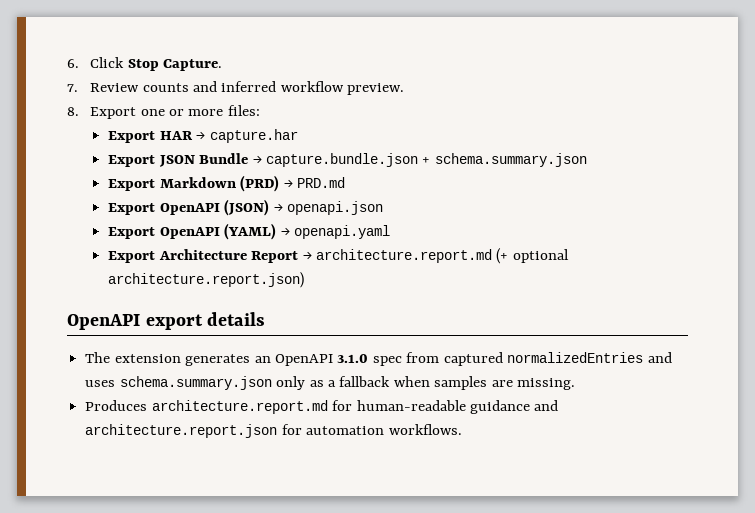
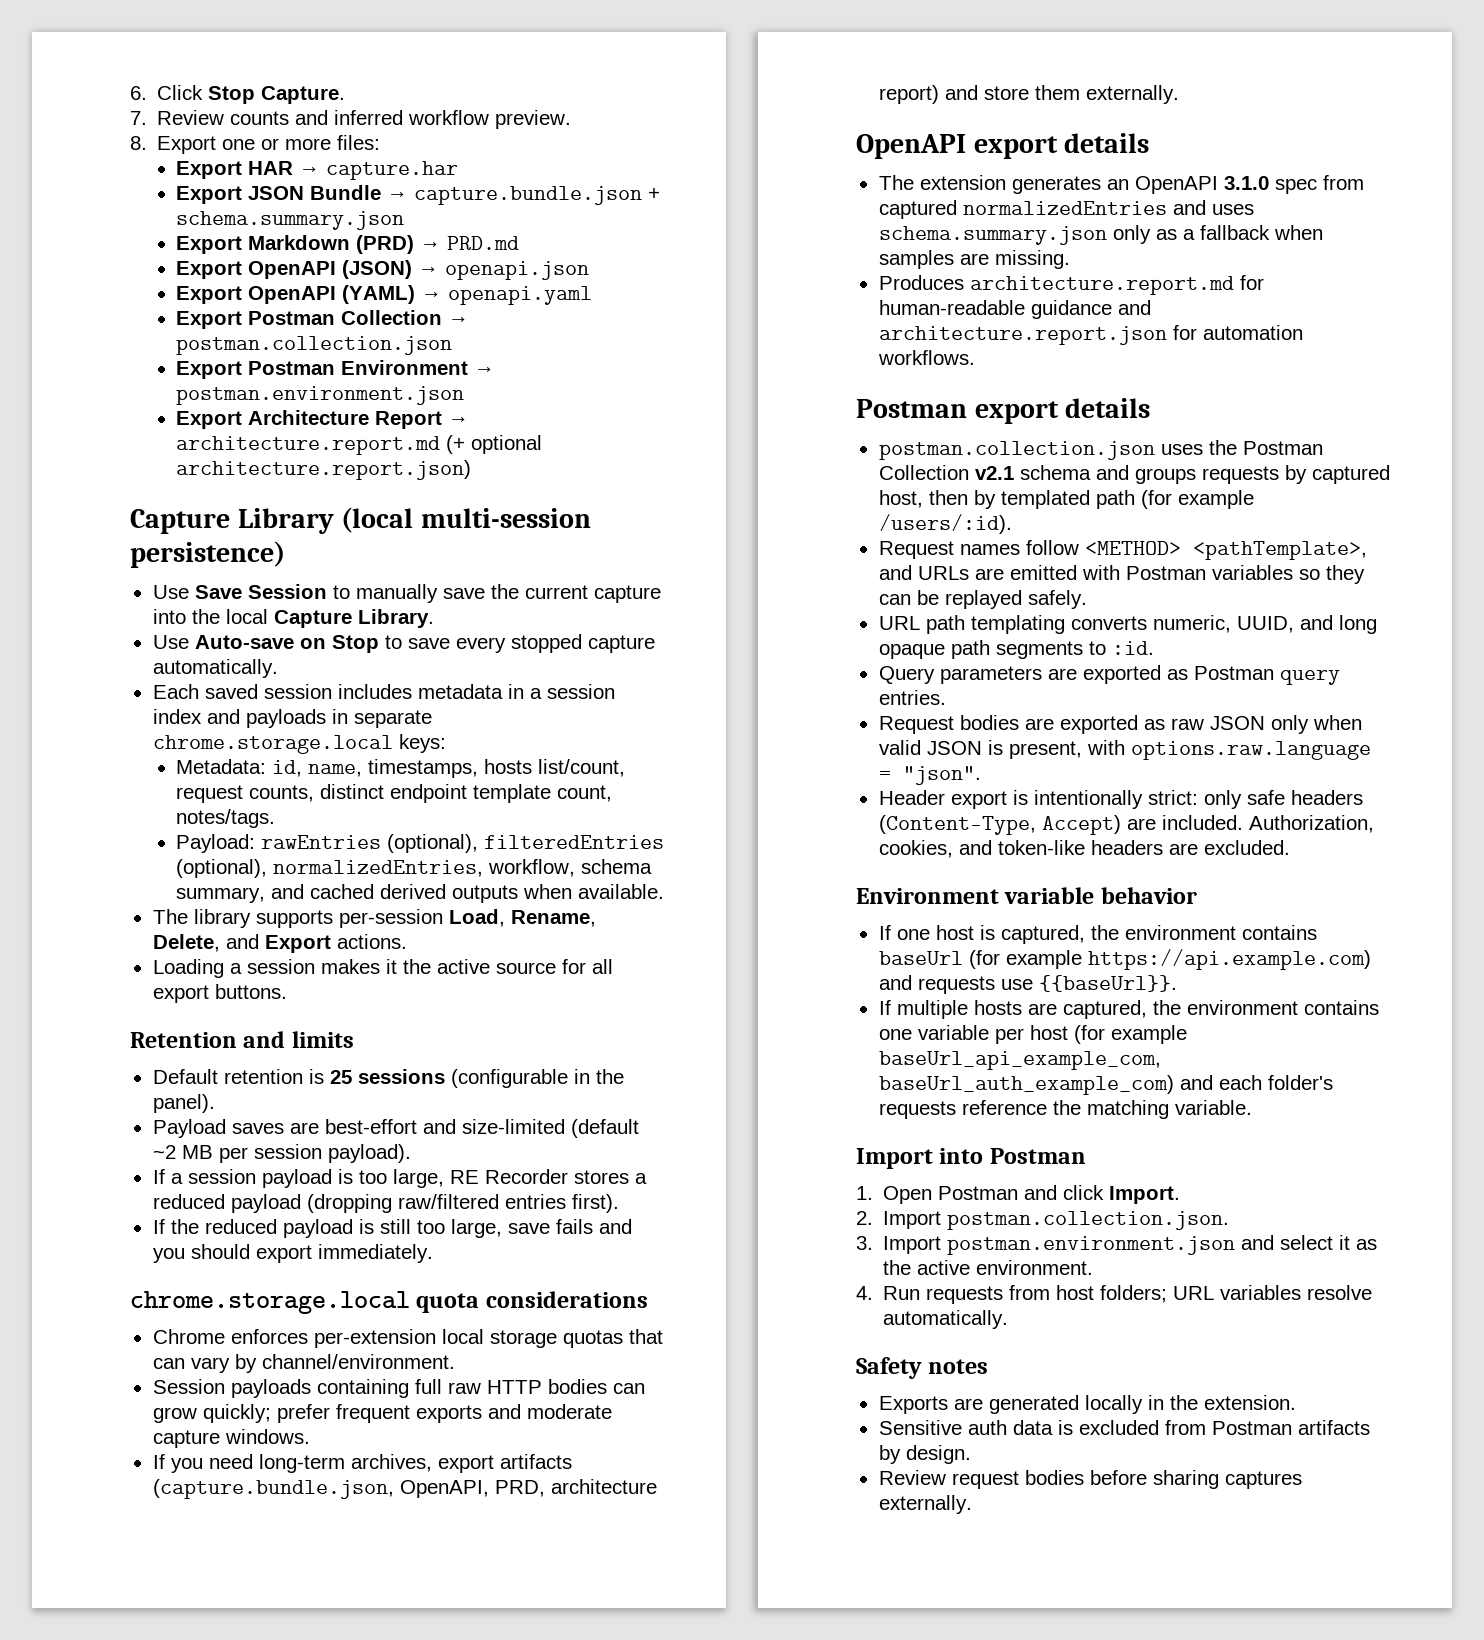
(391, 232) none -> [176,310,470,329] [176,336,453,355] [176,360,496,379] [176,386,465,405] // Export Postman Collection → postman.collection.json // Export Postman Environment → postman.environment.json
(305, 280) none -> [130,507,591,534] [130,541,285,568] [152,584,661,603] [152,609,434,628] [152,634,655,653] [152,659,278,678] [152,684,615,699] [152,709,432,728] [152,734,446,754] [176,759,626,778] [176,784,613,803] [176,809,276,828] [176,834,665,853] [176,859,653,878] [176,884,665,903] [152,909,596,928] [152,934,407,953] [152,959,613,978] [152,984,287,1003] [130,1031,354,1048] [152,1069,624,1088] [152,1094,215,1113] [152,1119,639,1138] [152,1144,411,1163] [152,1169,647,1188] [152,1194,619,1213] [152,1219,632,1238] [152,1244,433,1263] [130,1291,648,1314] [152,1329,663,1348] [152,1354,455,1373] [152,1379,645,1398] [152,1404,612,1423] [152,1429,310,1448] [152,1454,572,1473] [152,1479,657,1499] [878,85,1179,104] // Capture Library (local multi-session persistence) // Use Save Session to manually save the current capture into the local Capture Library. // Use Auto-save on Stop to save every stopped capture automatically. // Each saved session includes metadata in a session index and payloads in separate chrome.storage.local keys: // Metadata: id, name, timestamps, hosts list/count, request counts, distinct endpoint template count, notes/tags. // Payload: rawEntries (optional), filteredEntries (optional), normalizedEntries, workflow, schema summary, and cached derived outputs when available. // The library supports per-session Load, Rename, Delete, and Export actions. // Loading a session makes it the active source for all export buttons. // Retention and limits // Default retention is 25 sessions (configurable in the panel). // Payload saves are best-effort and size-limited (default ~2 MB per session payload). // If a session payload is too large, RE Recorder stores a reduced payload (dropping raw/filtered entries first). // If the reduced payload is still too large, save fails and you should export immediately. // chrome.storage.local quota considerations // Chrome enforces per-extension local storage quotas that can vary by channel/environment. // Session payloads containing full raw HTTP bodies can grow quickly; prefer frequent exports and moderate capture windows. // If you need long-term archives, export artifacts (capture.bundle.json, OpenAPI, PRD, architecture report) and store them externally.
(462, 429) none -> [856,398,1151,424] [878,440,1323,460] [878,465,1390,484] [878,490,1254,509] [878,514,1012,534] [878,540,1367,560] [878,565,1365,584] [878,590,1087,609] [878,615,1377,634] [878,640,1154,659] [878,665,1340,685] [878,690,946,705] [878,715,1362,734] [878,740,1371,760] [878,766,981,785] [878,790,1363,809] [878,815,1374,835] [878,840,1290,858] [856,887,1197,904] [878,925,1317,944] [878,949,1371,970] [878,975,1177,994] [878,1000,1379,1019] [878,1025,1187,1044] [878,1051,1161,1070] [878,1075,1333,1095] [878,1100,1252,1119] [856,1148,1086,1169] [856,1185,1181,1204] [856,1211,1230,1230] [856,1235,1378,1255] [883,1260,1094,1275] [856,1285,1373,1304] [883,1310,1009,1329] [856,1357,989,1379] [878,1395,1296,1414] [878,1420,1370,1435] [878,1445,971,1464] [878,1470,1302,1489] [878,1495,972,1514] // Postman export details // postman.collection.json uses the Postman Collection v2.1 schema and groups requests by captured host, then by templated path (for example /users/:id). // Request names follow <METHOD> <pathTemplate>, and URLs are emitted with Postman variables so they can be replayed safely. // URL path templating converts numeric, UUID, and long opaque path segments to :id. // Query parameters are exported as Postman query entries. // Request bodies are exported as raw JSON only when valid JSON is present, with options.raw.language = "json". // Header export is intentionally strict: only safe headers (Content-Type, Accept) are included. Authorization, cookies, and token-like headers are excluded. // Environment variable behavior // If one host is captured, the environment contains baseUrl (for example https://api.example.com) and requests use {{baseUrl}}. // If multiple hosts are captured, the environment contains one variable per host (for example baseUrl_api_example_com, baseUrl_auth_example_com) and each folder's requests reference the matching variable. // Import into Postman // 1. Open Postman and click Import. // 2. Import postman.collection.json. // 3. Import postman.environment.json and select it as the active environment. // 4. Run requests from host folders; URL variables resolve automatically. // Safety notes // Exports are generated locally in the extension. // Sensitive auth data is excluded from Postman artifacts by design. // Review request bodies before sharing captures externally.

